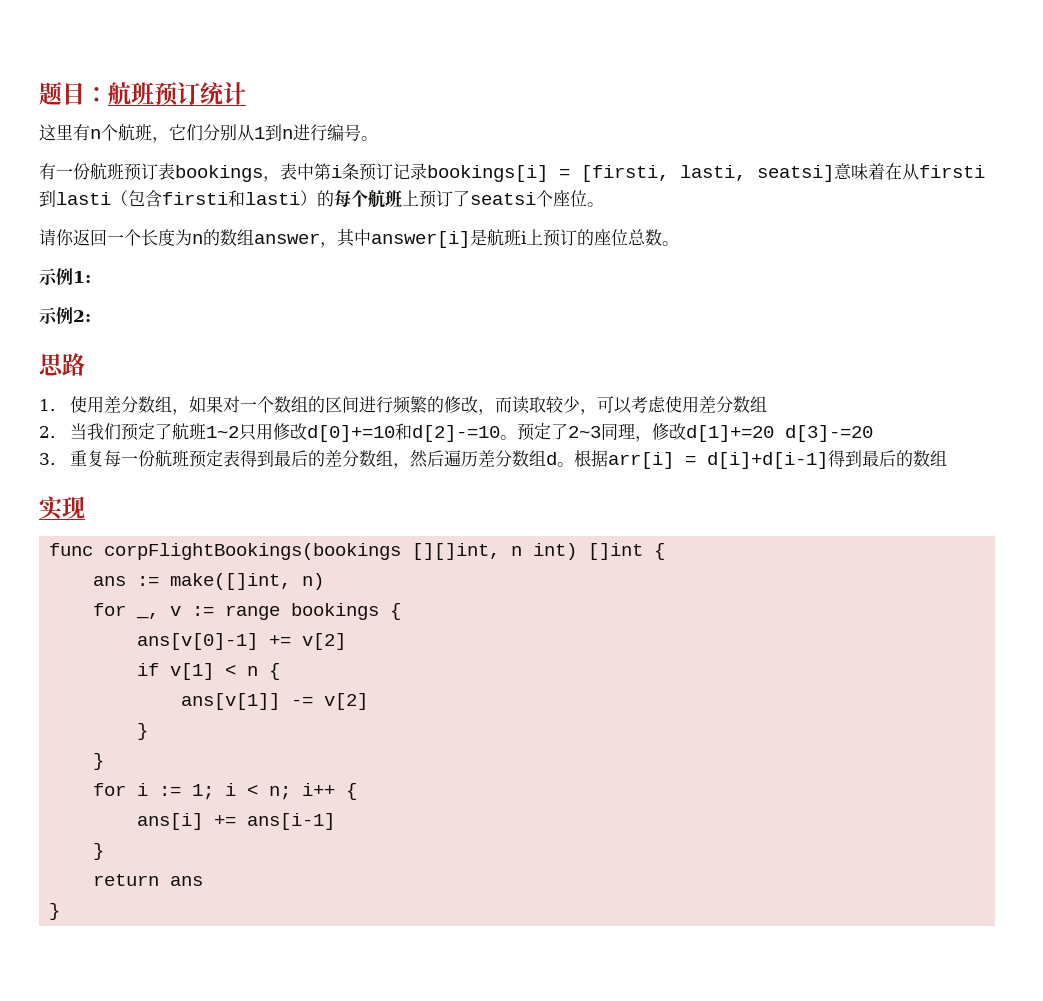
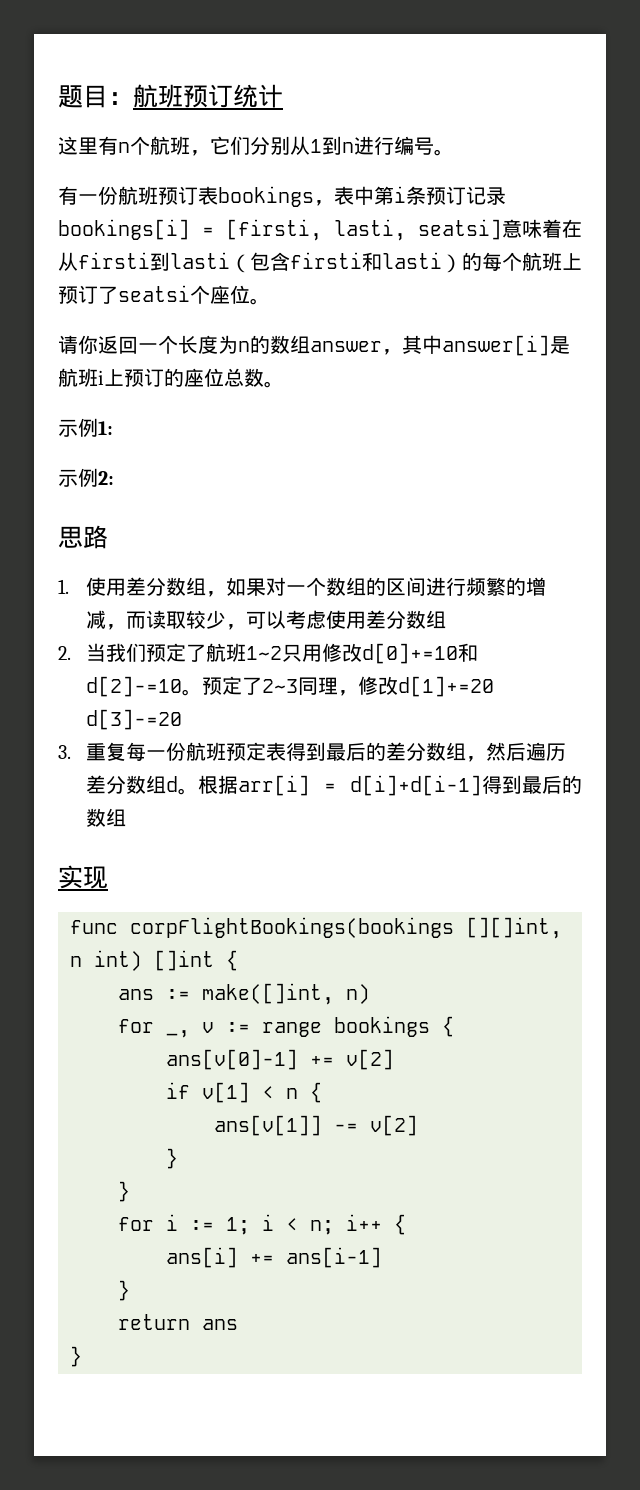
[443,396,478,413] 修改 -> [526,577,547,596] [86,610,107,629] 增减

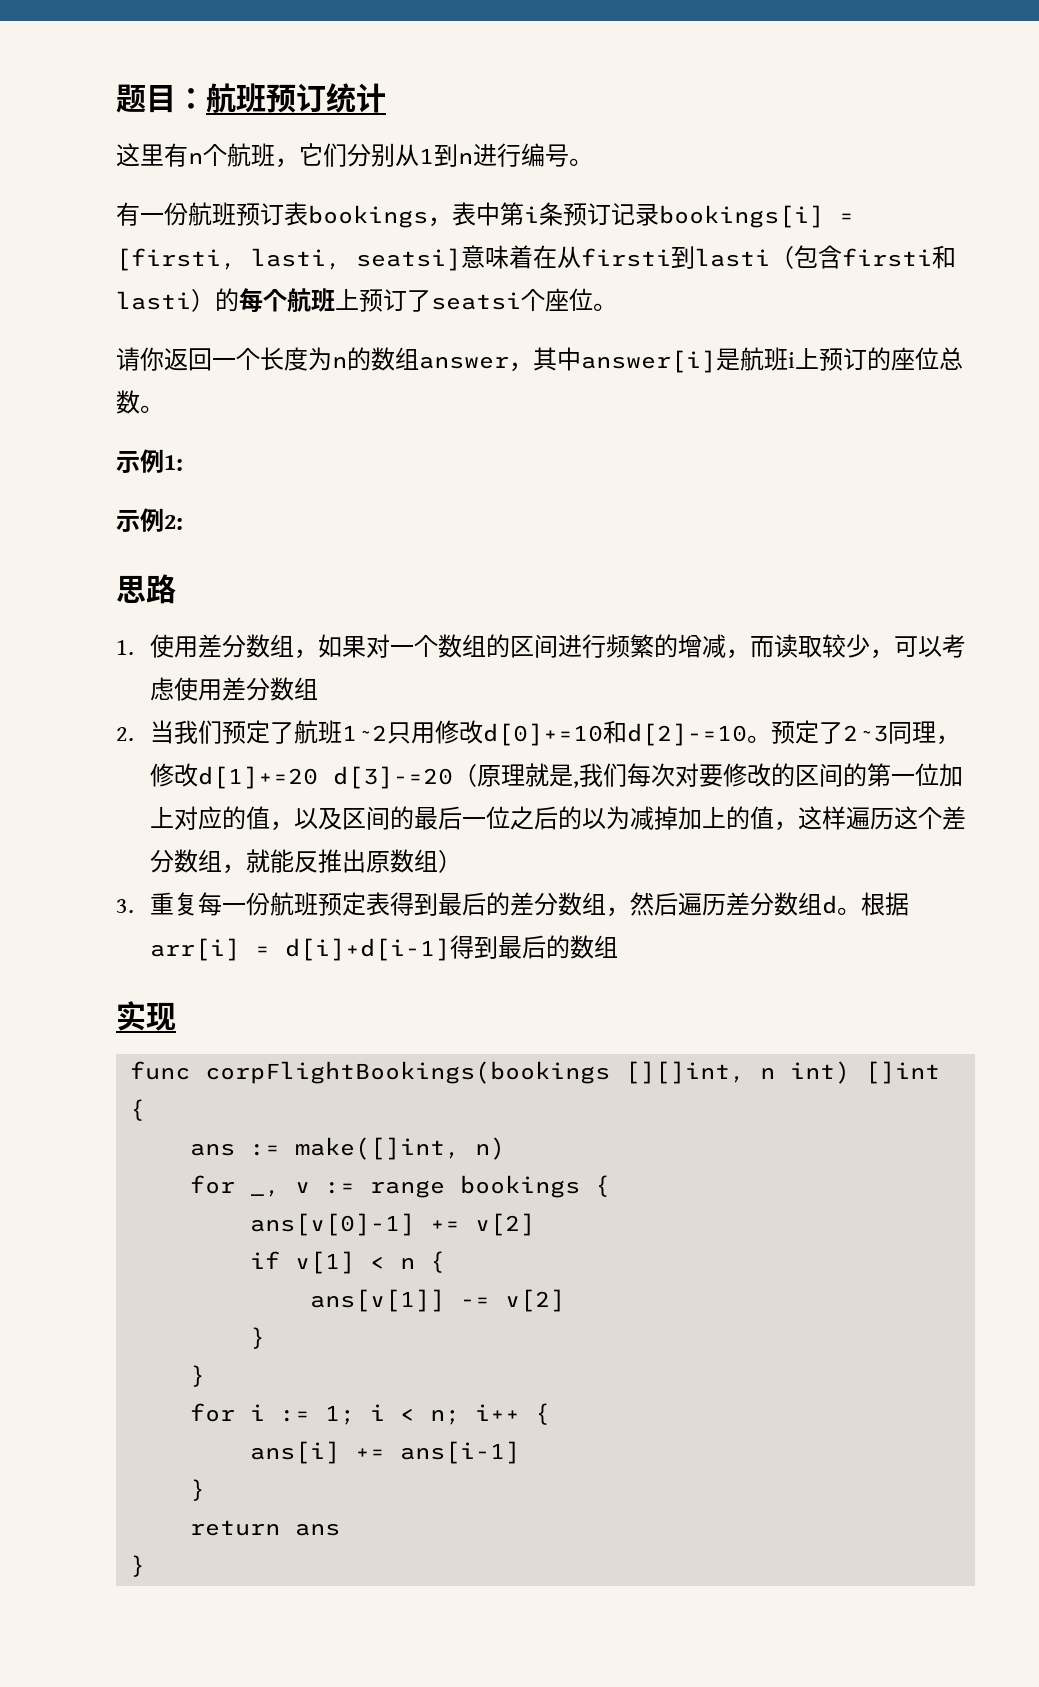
(183, 719) none -> [453,763,964,788] [150,806,967,831] [150,849,463,874] （原理就是,我们每次对要修改的区间的第一位加上对应的值，以及区间的最后一位之后的以为减掉加上的值，这样遍历这个差分数组，就能反推出原数组）

